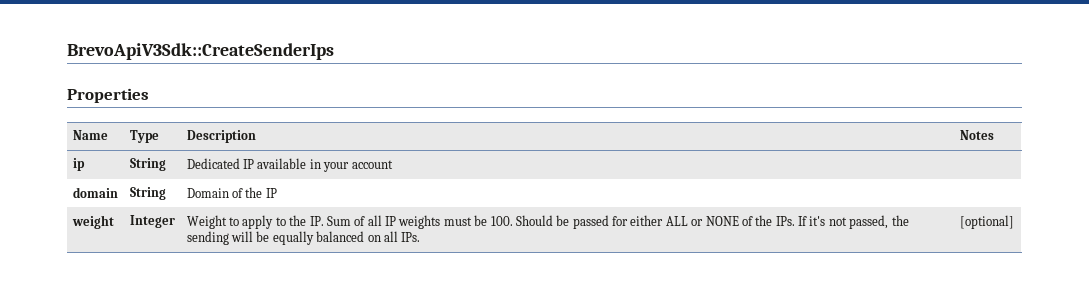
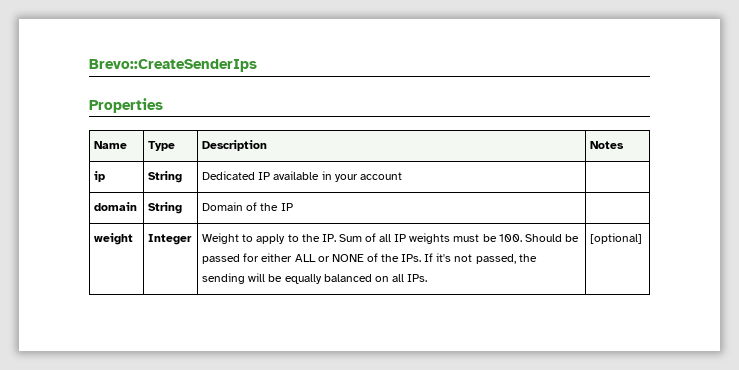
[67,43,334,60] BrevoApiV3Sdk::CreateSenderIps -> [89,59,257,72] Brevo::CreateSenderIps

